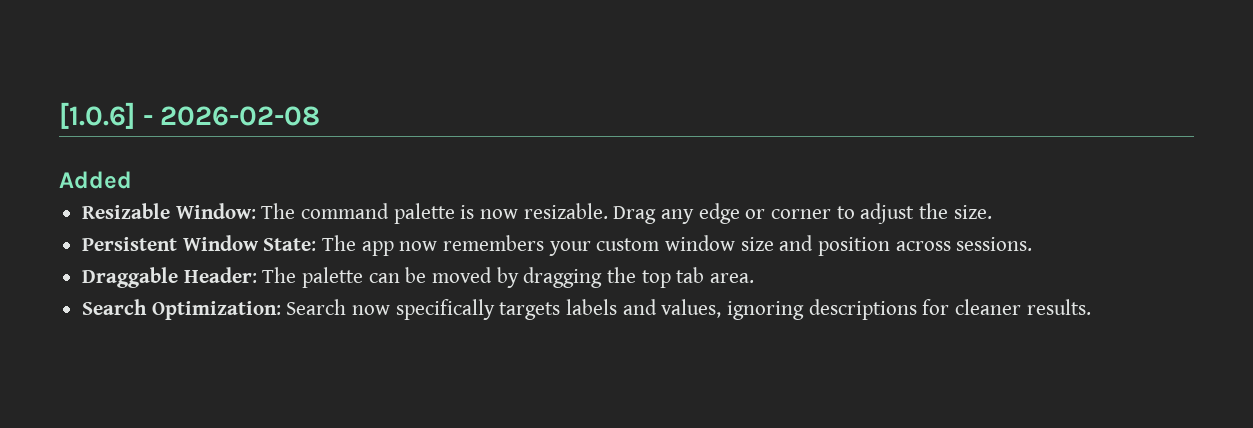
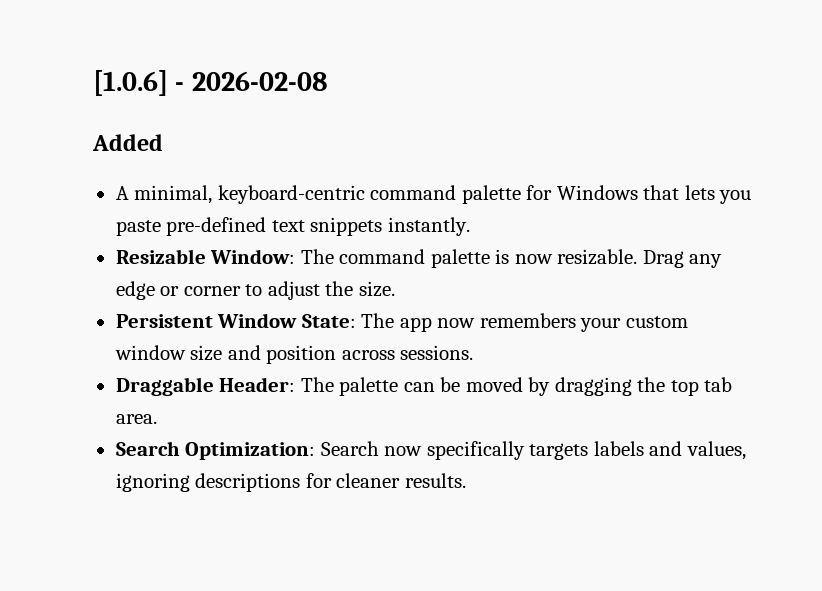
(132, 180) none -> [115,185,752,204] [115,217,470,236] // A minimal, keyboard-centric command palette for Windows that lets you paste pre-defined text snippets instantly.

